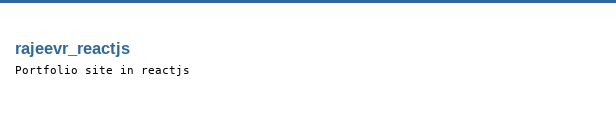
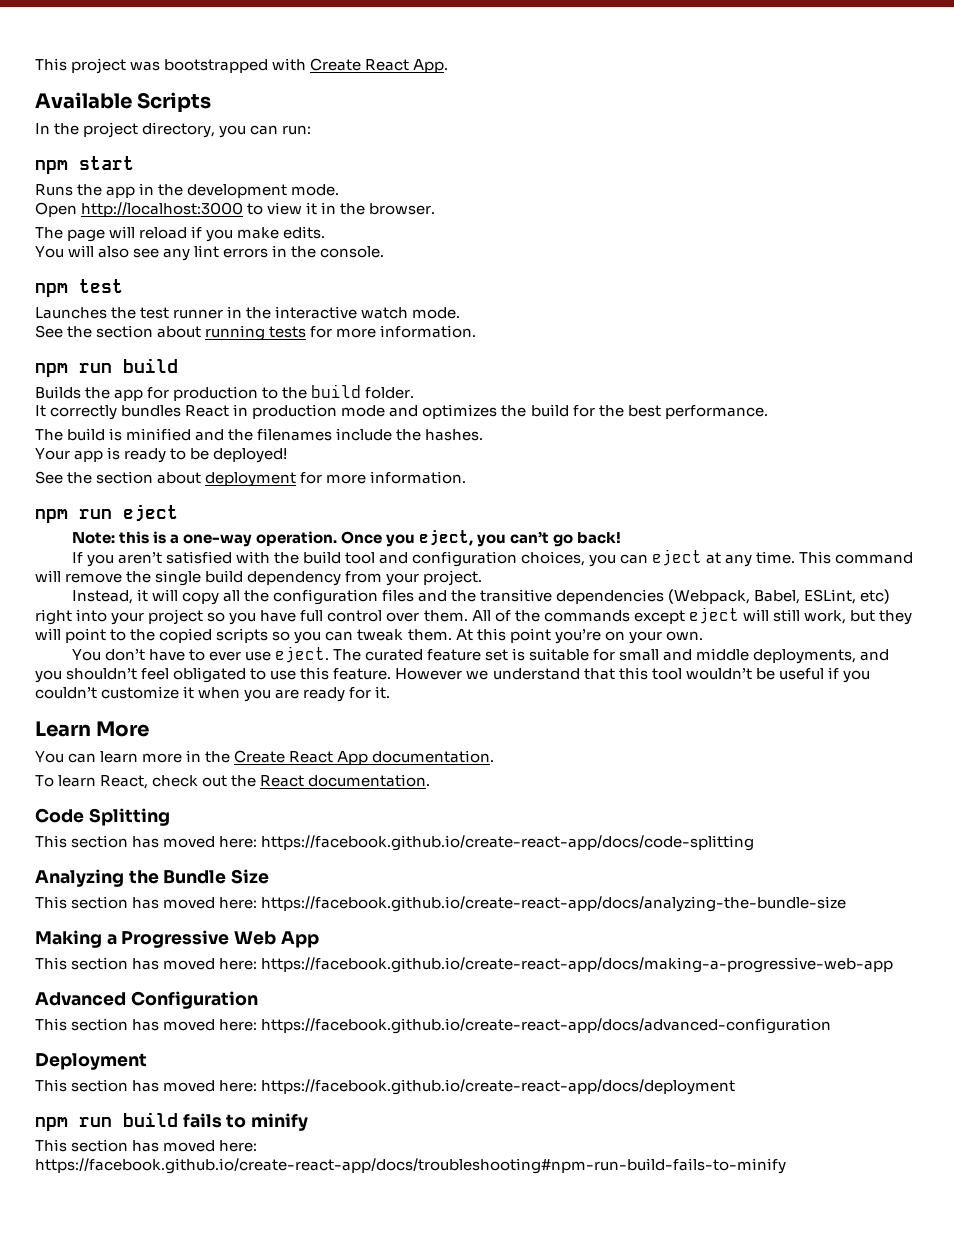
[15,42,130,57] [15,65,190,76] rajeevr_reactjs // Portfolio site in reactjs -> [35,58,449,74] [35,92,212,113] [35,122,312,138] [35,156,134,174] [35,183,340,198] [35,202,436,217] [35,226,326,242] [35,245,385,261] [35,279,123,297] [35,306,461,319] [35,325,477,341] [35,358,178,377] [35,384,415,401] [35,404,768,420] [35,428,484,441] [35,447,288,463] [35,471,467,487] [35,504,178,523] [71,530,622,547] [71,549,914,567] [35,570,483,586] [71,589,891,605] [35,607,913,625] [35,628,703,644] [71,646,890,664] [35,667,870,683] [35,686,391,702] [35,721,150,737] [35,750,495,765] [35,774,431,789] [35,808,170,826] [35,835,755,851] [35,869,270,887] [35,896,847,912] [35,930,319,948] [35,957,894,973] [35,991,258,1009] [35,1018,832,1034] [35,1053,147,1070] [35,1079,736,1095] [35,1112,309,1131] [35,1139,258,1152] [35,1158,786,1174] This project was bootstrapped with Create React App. // Available Scripts // In the project directory, you can run: // npm start // Runs the app in the development mode. // Open http://localhost:3000 to view it in the browser. // The page will reload if you make edits. // You will also see any lint errors in the console. // npm test // Launches the test runner in the interactive watch mode. // See the section about running tests for more information. // npm run build // Builds the app for production to the build folder. // It correctly bundles React in production mode and optimizes the build for the best performance. // The build is minified and the filenames include the hashes. // Your app is ready to be deployed! // See the section about deployment for more information. // npm run eject // Note: this is a one-way operation. Once you eject, you can’t go back! // If you aren’t satisfied with the build tool and configuration choices, you can eject at any time. This command will remove the single build dependency from your project. // Instead, it will copy all the configuration files and the transitive dependencies (Webpack, Babel, ESLint, etc) right into your project so you have full control over them. All of the commands except eject will still work, but they will point to the copied scripts so you can tweak them. At this point you’re on your own. // You don’t have to ever use eject. The curated feature set is suitable for small and middle deployments, and you shouldn’t feel obligated to use this feature. However we understand that this tool wouldn’t be useful if you couldn’t customize it when you are ready for it. // Learn More // You can learn more in the Create React App documentation. // To learn React, check out the React documentation. // Code Splitting // This section has moved here: https://facebook.github.io/create-react-app/docs/code-splitting // Analyzing the Bundle Size // This section has moved here: https://facebook.github.io/create-react-app/docs/analyzing-the-bundle-size // Making a Progressive Web App // This section has moved here: https://facebook.github.io/create-react-app/docs/making-a-progressive-web-app // Advanced Configuration // This section has moved here: https://facebook.github.io/create-react-app/docs/advanced-configuration // Deployment // This section has moved here: https://facebook.github.io/create-react-app/docs/deployment // npm run build fails to minify // This section has moved here: https://facebook.github.io/create-react-app/docs/troubleshooting#npm-run-build-fails-to-minify

